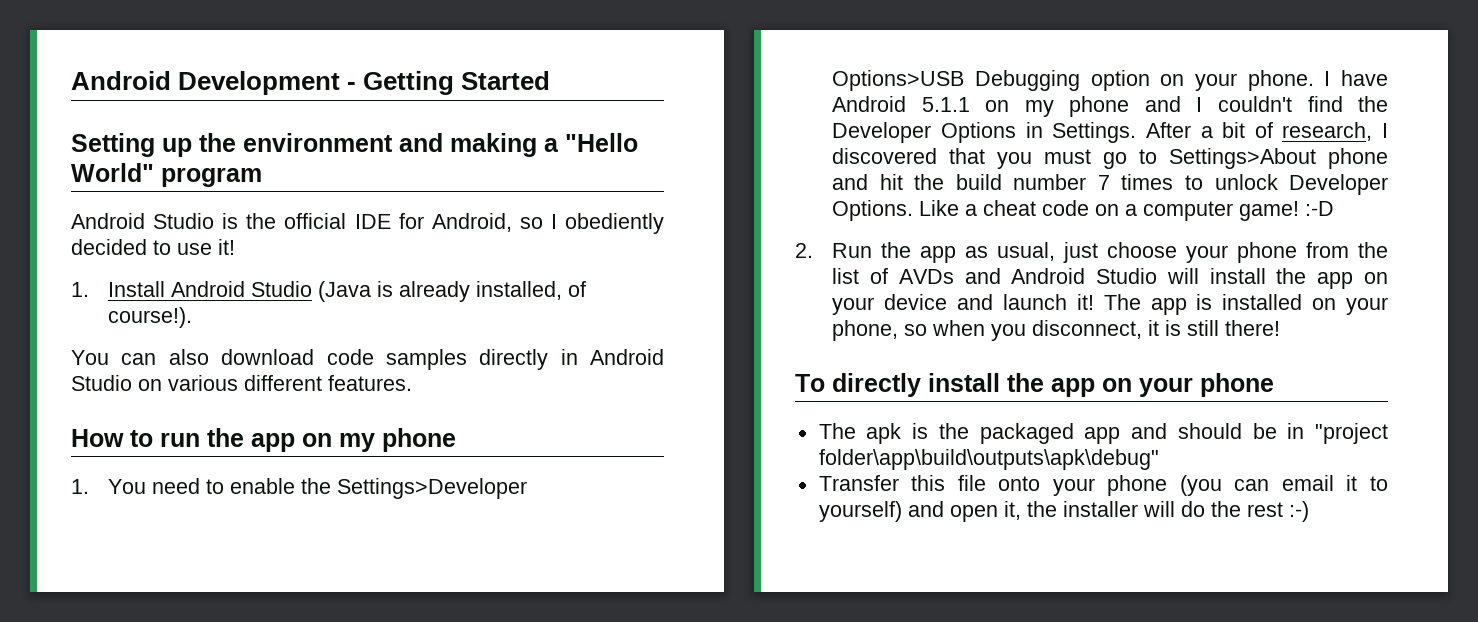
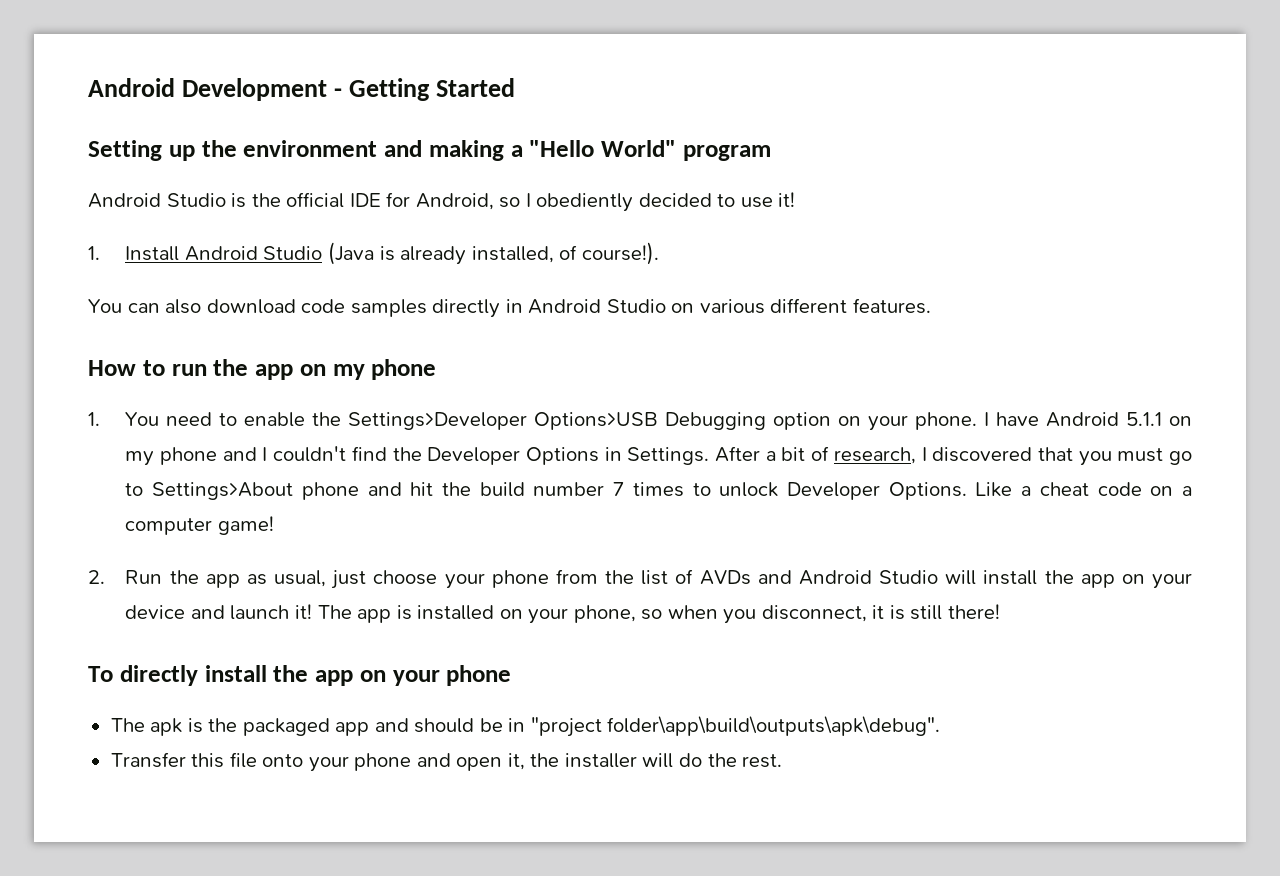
[1305,201,1335,216] :-D -> (274, 525) none
[818,449,1159,470] folder\app\build\outputs\apk\debug" -> [607,716,941,736] folder\app\build\outputs\apk\debug".
[1179,475,1388,496] [818,501,902,522] (you can email it to yourself) -> (412, 762) none
[1246,501,1309,522] rest :-) -> [742,754,783,768] rest.

